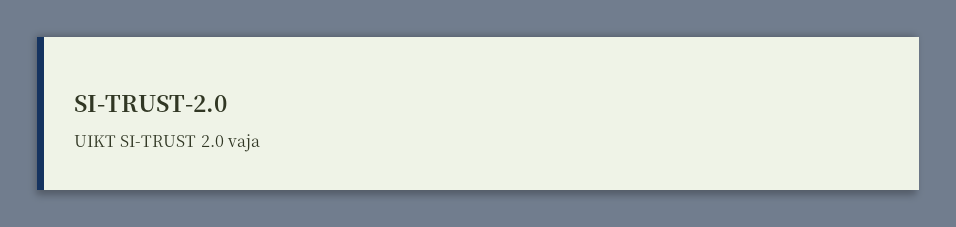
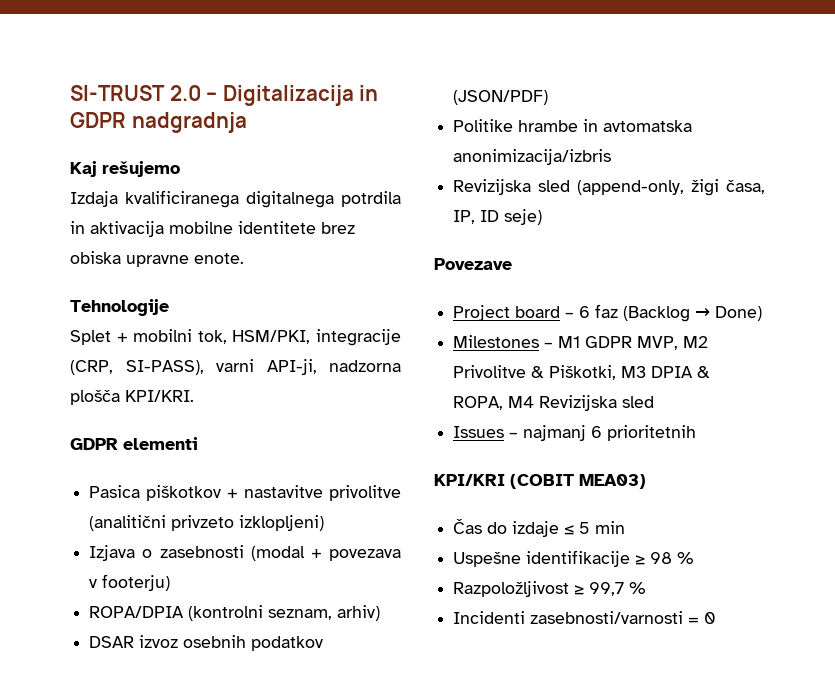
[74,95,227,112] [74,134,260,152] SI-TRUST-2.0 // UIKT SI-TRUST 2.0 vaja -> [70,85,379,106] [70,112,247,133] [70,161,180,177] [70,190,401,208] [70,221,355,237] [70,251,244,267] [70,299,169,316] [70,329,401,346] [70,359,401,375] [70,390,194,405] [70,437,198,450] [89,485,401,501] [89,515,325,531] [89,545,401,561] [89,574,171,591] [89,605,381,621] [89,635,324,651] [453,90,549,105] [453,119,693,132] [453,149,612,165] [453,179,765,196] [453,209,543,225] [434,258,512,270] [453,304,763,322] [453,335,709,350] [453,365,711,380] [453,395,655,411] [453,425,697,441] [434,474,646,489] [453,519,626,537] [453,550,695,567] [453,581,647,597] [453,611,717,624] SI-TRUST 2.0 – Digitalizacija in GDPR nadgradnja // Kaj rešujemo // Izdaja kvalificiranega digitalnega potrdila in aktivacija mobilne identitete brez obiska upravne enote. // Tehnologije // Splet + mobilni tok, HSM/PKI, integracije (CRP, SI-PASS), varni API-ji, nadzorna plošča KPI/KRI. // GDPR elementi // Pasica piškotkov + nastavitve privolitve (analitični privzeto izklopljeni) // Izjava o zasebnosti (modal + povezava v footerju) // ROPA/DPIA (kontrolni seznam, arhiv) // DSAR izvoz osebnih podatkov (JSON/PDF) // Politike hrambe in avtomatska anonimizacija/izbris // Revizijska sled (append-only, žigi časa, IP, ID seje) // Povezave // Project board – 6 faz (Backlog → Done) // Milestones – M1 GDPR MVP, M2 Privolitve & Piškotki, M3 DPIA & ROPA, M4 Revizijska sled // Issues – najmanj 6 prioritetnih // KPI/KRI (COBIT MEA03) // Čas do izdaje ≤ 5 min // Uspešne identifikacije ≥ 98 % // Razpoložljivost ≥ 99,7 % // Incidenti zasebnosti/varnosti = 0

